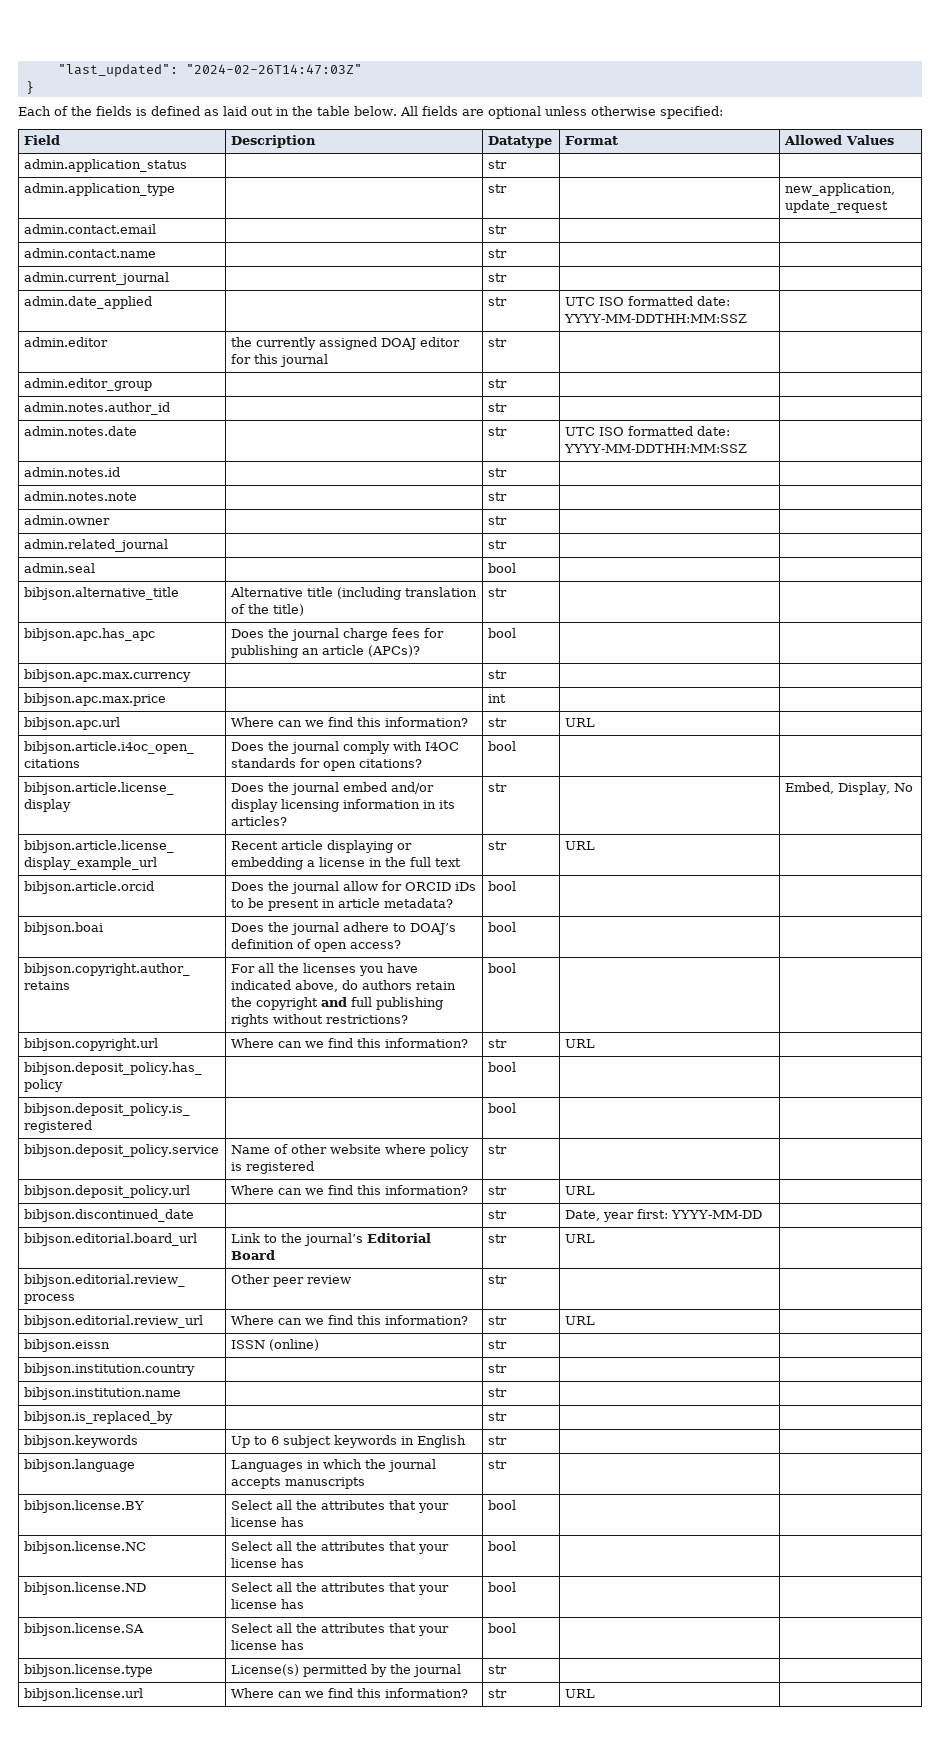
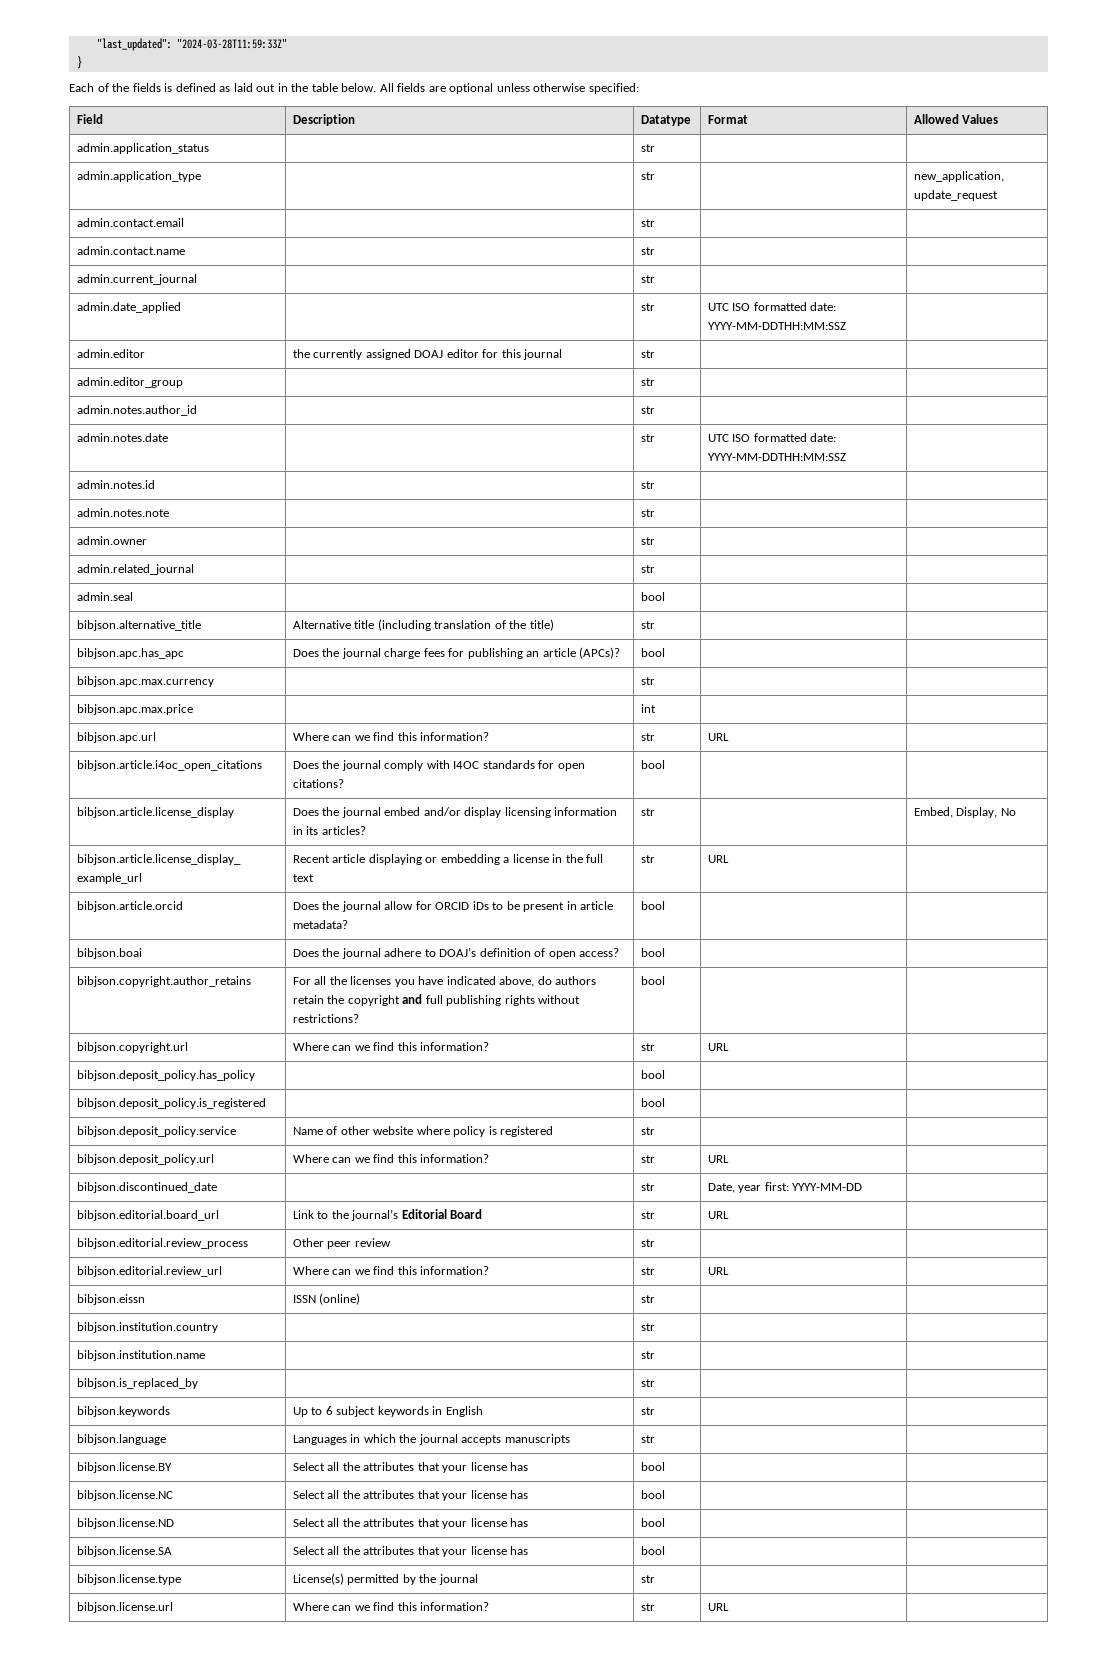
[185,64,362,75] "2024-02-26T14:47:03Z" -> [176,38,287,49] "2024-03-28T11:59:33Z"

